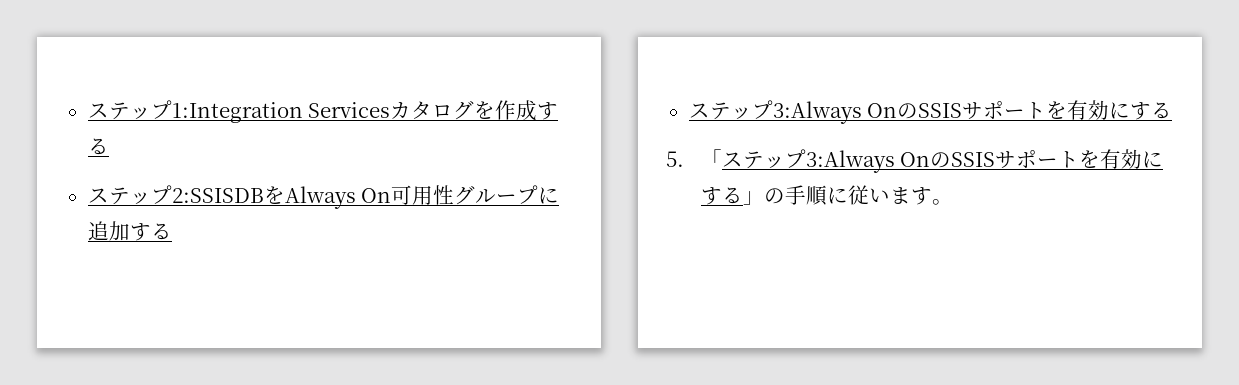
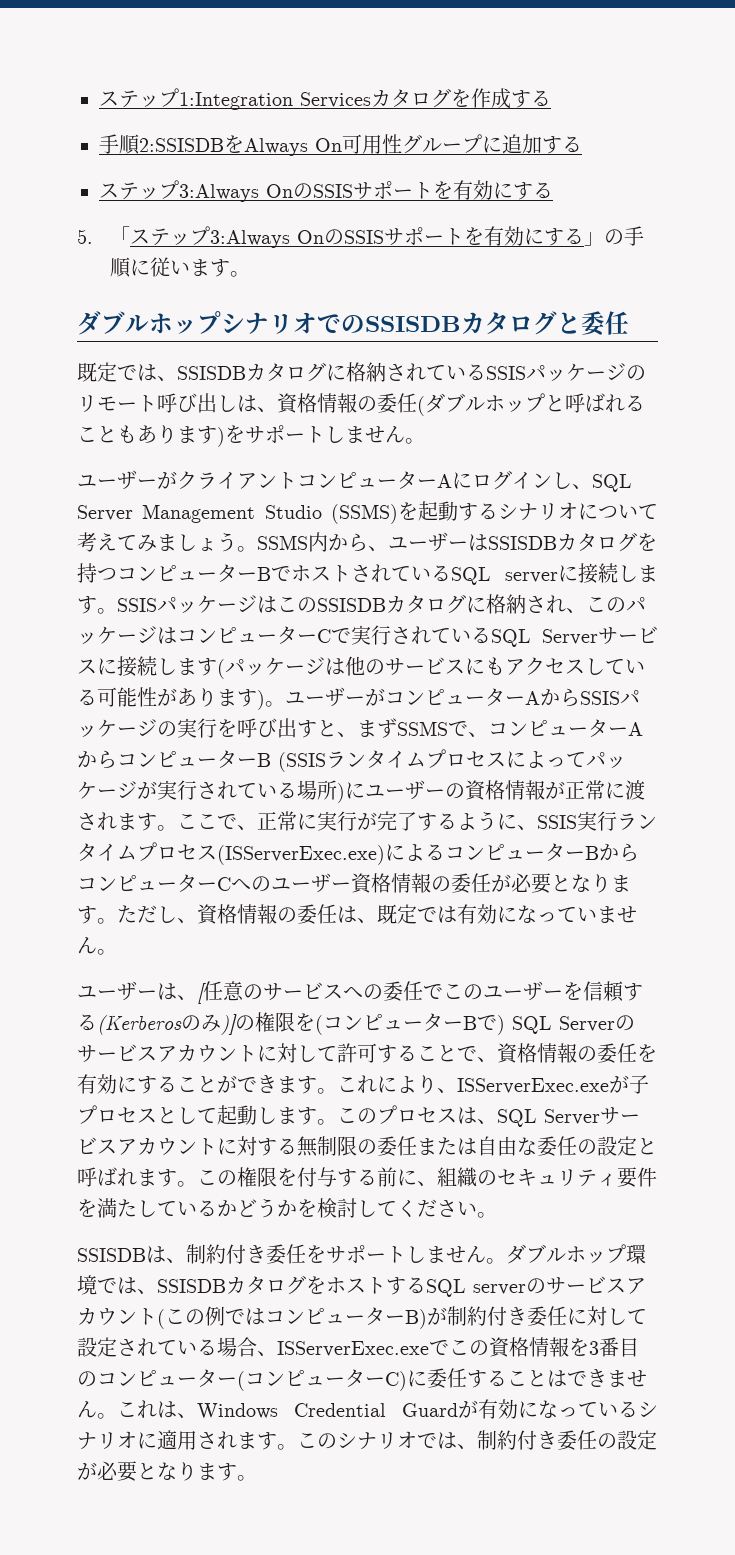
[87,185,172,205] ステップ -> [99,134,140,155] 手順
(953, 202) none -> [77,311,629,336] [77,362,646,382] [77,393,645,416] [77,425,425,447] [77,470,632,492] [77,501,658,524] [77,532,657,552] [77,563,658,585] [77,594,646,614] [77,625,658,647] [77,656,645,679] [77,687,640,710] [77,718,643,738] [77,749,626,772] [77,780,645,803] [77,811,657,831] [77,842,639,865] [77,873,631,894] [77,904,637,925] [77,936,117,955] [77,981,643,1004] [77,1012,635,1035] [77,1043,657,1064] [77,1074,649,1094] [77,1105,640,1127] [77,1136,657,1157] [77,1167,657,1188] [77,1198,497,1218] [77,1244,646,1265] [77,1275,646,1297] [77,1306,647,1329] [77,1337,639,1358] [77,1368,647,1391] [77,1399,658,1420] [77,1430,657,1451] [77,1461,257,1482] // ダブルホップシナリオでのSSISDBカタログと委任 // 既定では、SSISDBカタログに格納されているSSISパッケージのリモート呼び出しは、資格情報の委任(ダブルホップと呼ばれることもあります)をサポートしません。 // ユーザーがクライアントコンピューターAにログインし、SQL Server Management Studio (SSMS)を起動するシナリオについて考えてみましょう。SSMS内から、ユーザーはSSISDBカタログを持つコンピューターBでホストされているSQL serverに接続します。SSISパッケージはこのSSISDBカタログに格納され、このパッケージはコンピューターCで実行されているSQL Serverサービスに接続します(パッケージは他のサービスにもアクセスしている可能性があります)。ユーザーがコンピューターAからSSISパッケージの実行を呼び出すと、まずSSMSで、コンピューターAからコンピューターB (SSISランタイムプロセスによってパッケージが実行されている場所)にユーザーの資格情報が正常に渡されます。ここで、正常に実行が完了するように、SSIS実行ランタイムプロセス(ISServerExec.exe)によるコンピューターBからコンピューターCへのユーザー資格情報の委任が必要となります。ただし、資格情報の委任は、既定では有効になっていません。 // ユーザーは、[任意のサービスへの委任でこのユーザーを信頼する(Kerberosのみ)]の権限を(コンピューターBで) SQL Serverのサービスアカウントに対して許可することで、資格情報の委任を有効にすることができます。これにより、ISServerExec.exeが子プロセスとして起動します。このプロセスは、SQL Serverサービスアカウントに対する無制限の委任または自由な委任の設定と呼ばれます。この権限を付与する前に、組織のセキュリティ要件を満たしているかどうかを検討してください。 // SSISDBは、制約付き委任をサポートしません。ダブルホップ環境では、SSISDBカタログをホストするSQL serverのサービスアカウント(この例ではコンピューターB)が制約付き委任に対して設定されている場合、ISServerExec.exeでこの資格情報を3番目のコンピューター(コンピューターC)に委任することはできません。これは、Windows Credential Guardが有効になっているシナリオに適用されます。このシナリオでは、制約付き委任の設定が必要となります。

